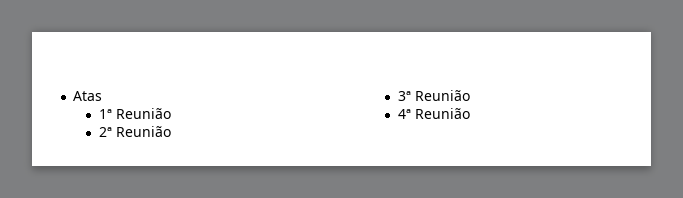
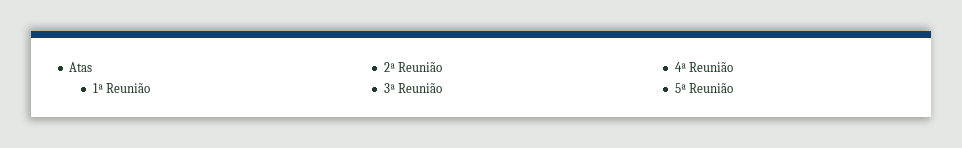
(470, 113) none -> [674,83,734,93] // 5ª Reunião

